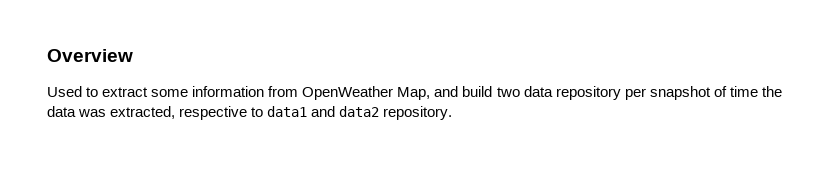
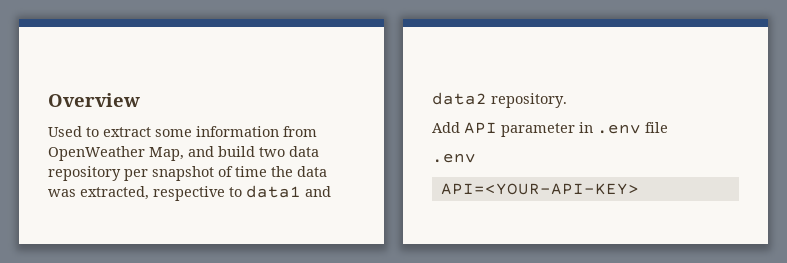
(453, 113) none -> [432,122,668,137] [432,153,476,163] [440,183,639,195] // Add API parameter in .env file // .env // API=<YOUR-API-KEY>

